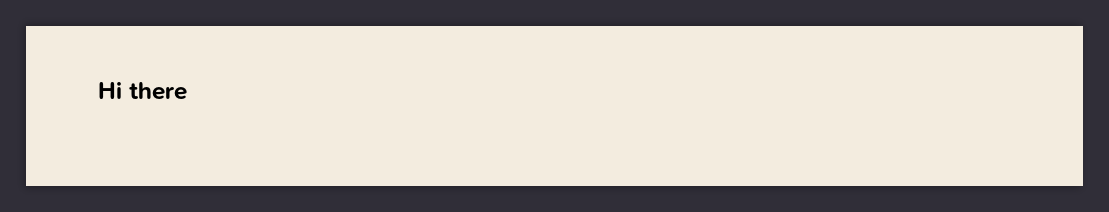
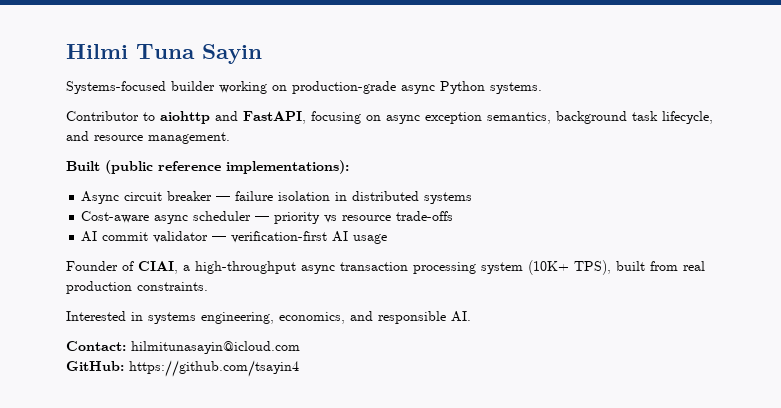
[98,82,187,100] Hi there -> [66,44,262,64] [66,81,542,94] [66,111,713,124] [66,131,230,144] [66,160,349,174] [81,191,473,204] [81,211,454,224] [81,231,388,244] [66,260,705,275] [66,281,208,294] [66,311,471,324] [66,341,300,354] [66,360,299,377] Hilmi Tuna Sayin // Systems-focused builder working on production-grade async Python systems. // Contributor to aiohttp and FastAPI, focusing on async exception semantics, background task lifecycle, and resource management. // Built (public reference implementations): // Async circuit breaker — failure isolation in distributed systems // Cost-aware async scheduler — priority vs resource trade-offs // AI commit validator — verification-first AI usage // Founder of CIAI, a high-throughput async transaction processing system (10K+ TPS), built from real production constraints. // Interested in systems engineering, economics, and responsible AI. // Contact: hilmitunasayin@icloud.com // GitHub: https://github.com/tsayin4

